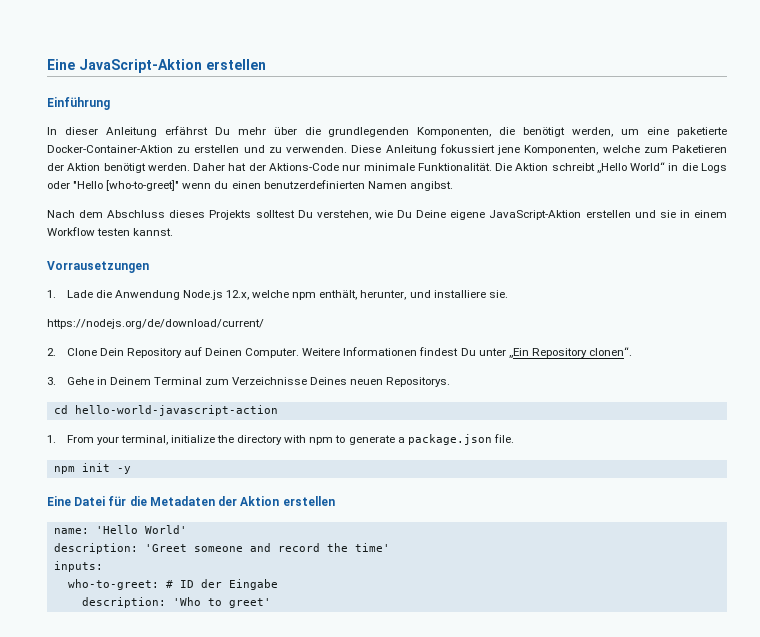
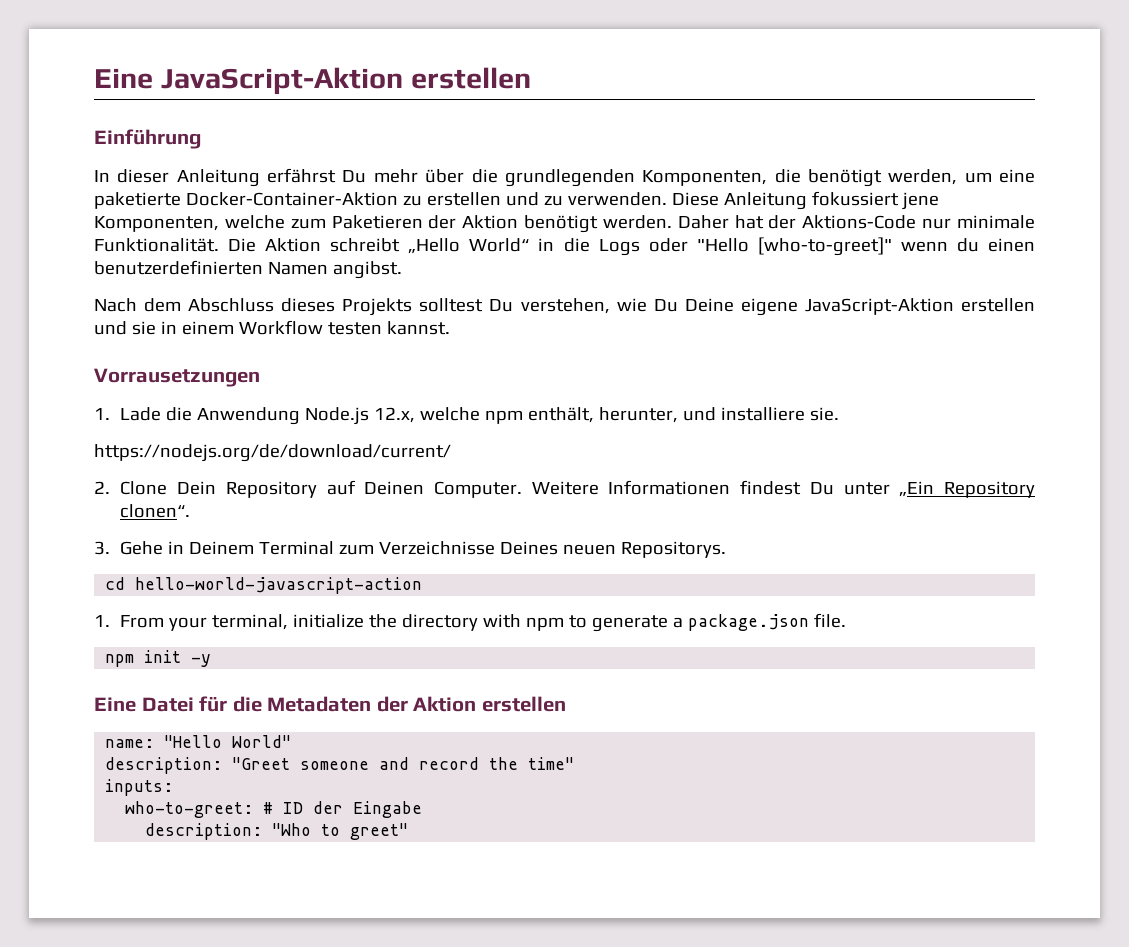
[95,525,187,534] [53,543,187,554] 'Hello World' // description: 'Greet -> [164,735,292,748] [105,757,291,774] "Hello World" // description: "Greet
[354,543,390,552] time' -> [528,757,575,770] time"
[172,597,271,608] 'Who to greet' -> [272,823,409,840] "Who to greet"

